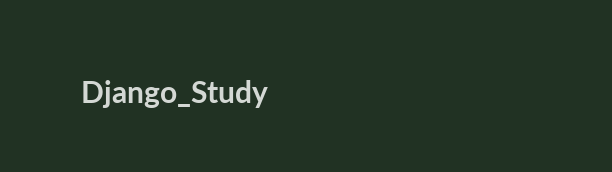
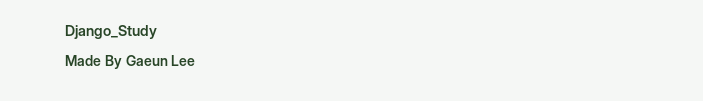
(268, 94) none -> [65,55,196,69] // Made By Gaeun Lee

